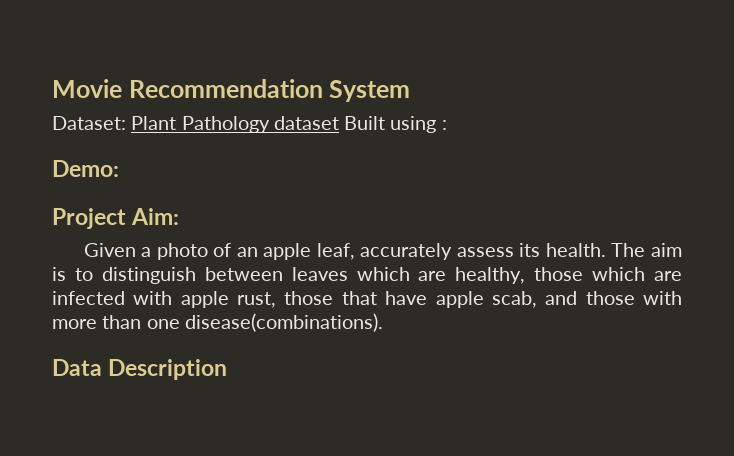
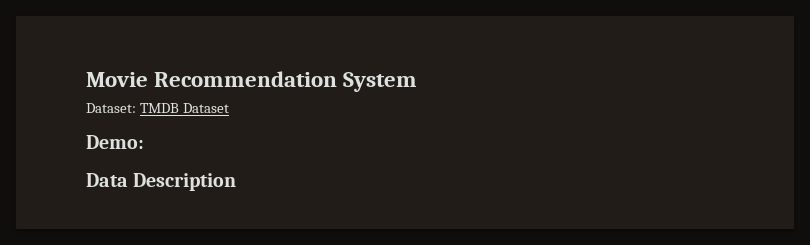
[131,116,447,133] [52,160,119,177] [52,208,180,229] [83,243,682,260] [52,267,682,284] [52,291,683,308] [52,313,383,332] Plant Pathology dataset Built using : // Demo: // Project Aim: // Given a photo of an apple leaf, accurately assess its health. The aim is to distinguish between leaves which are healthy, those which are infected with apple rust, those that have apple scab, and those with more than one disease(combinations). -> [139,103,229,113] [86,135,144,149] TMDB Dataset // Demo:

